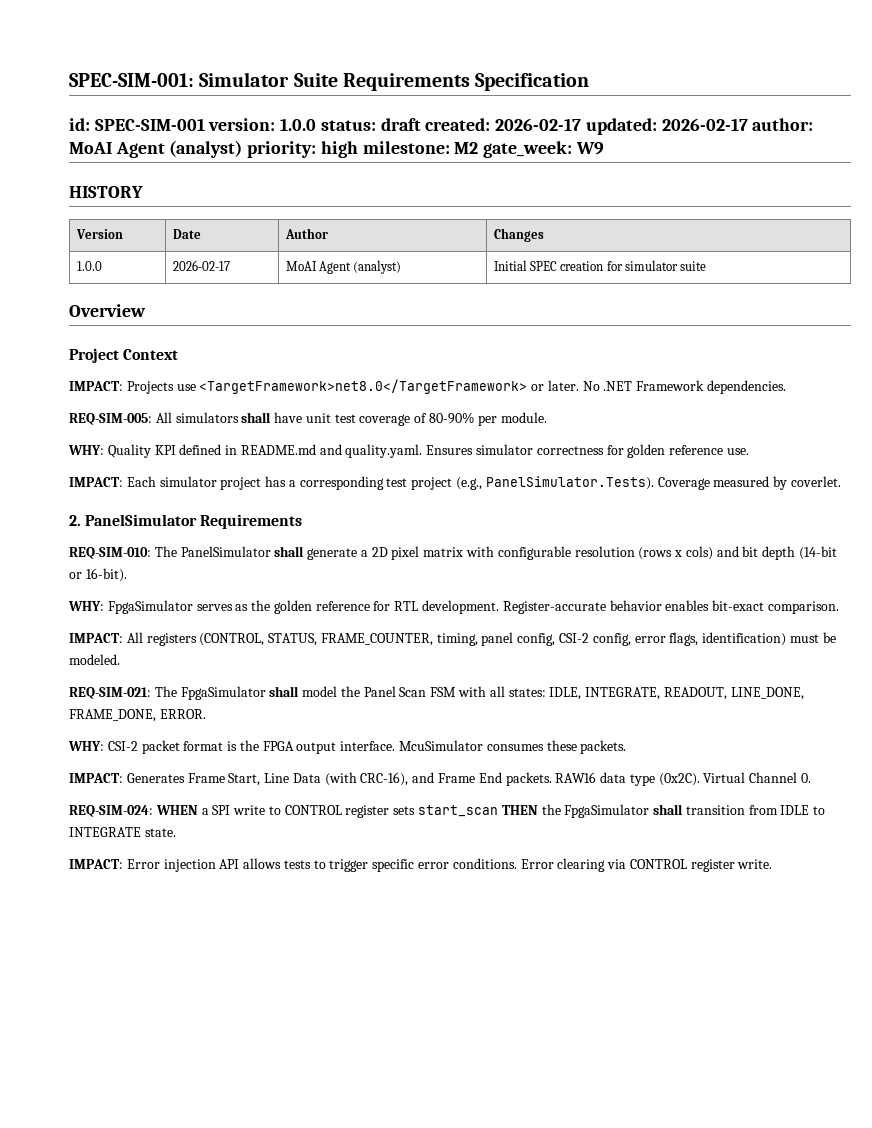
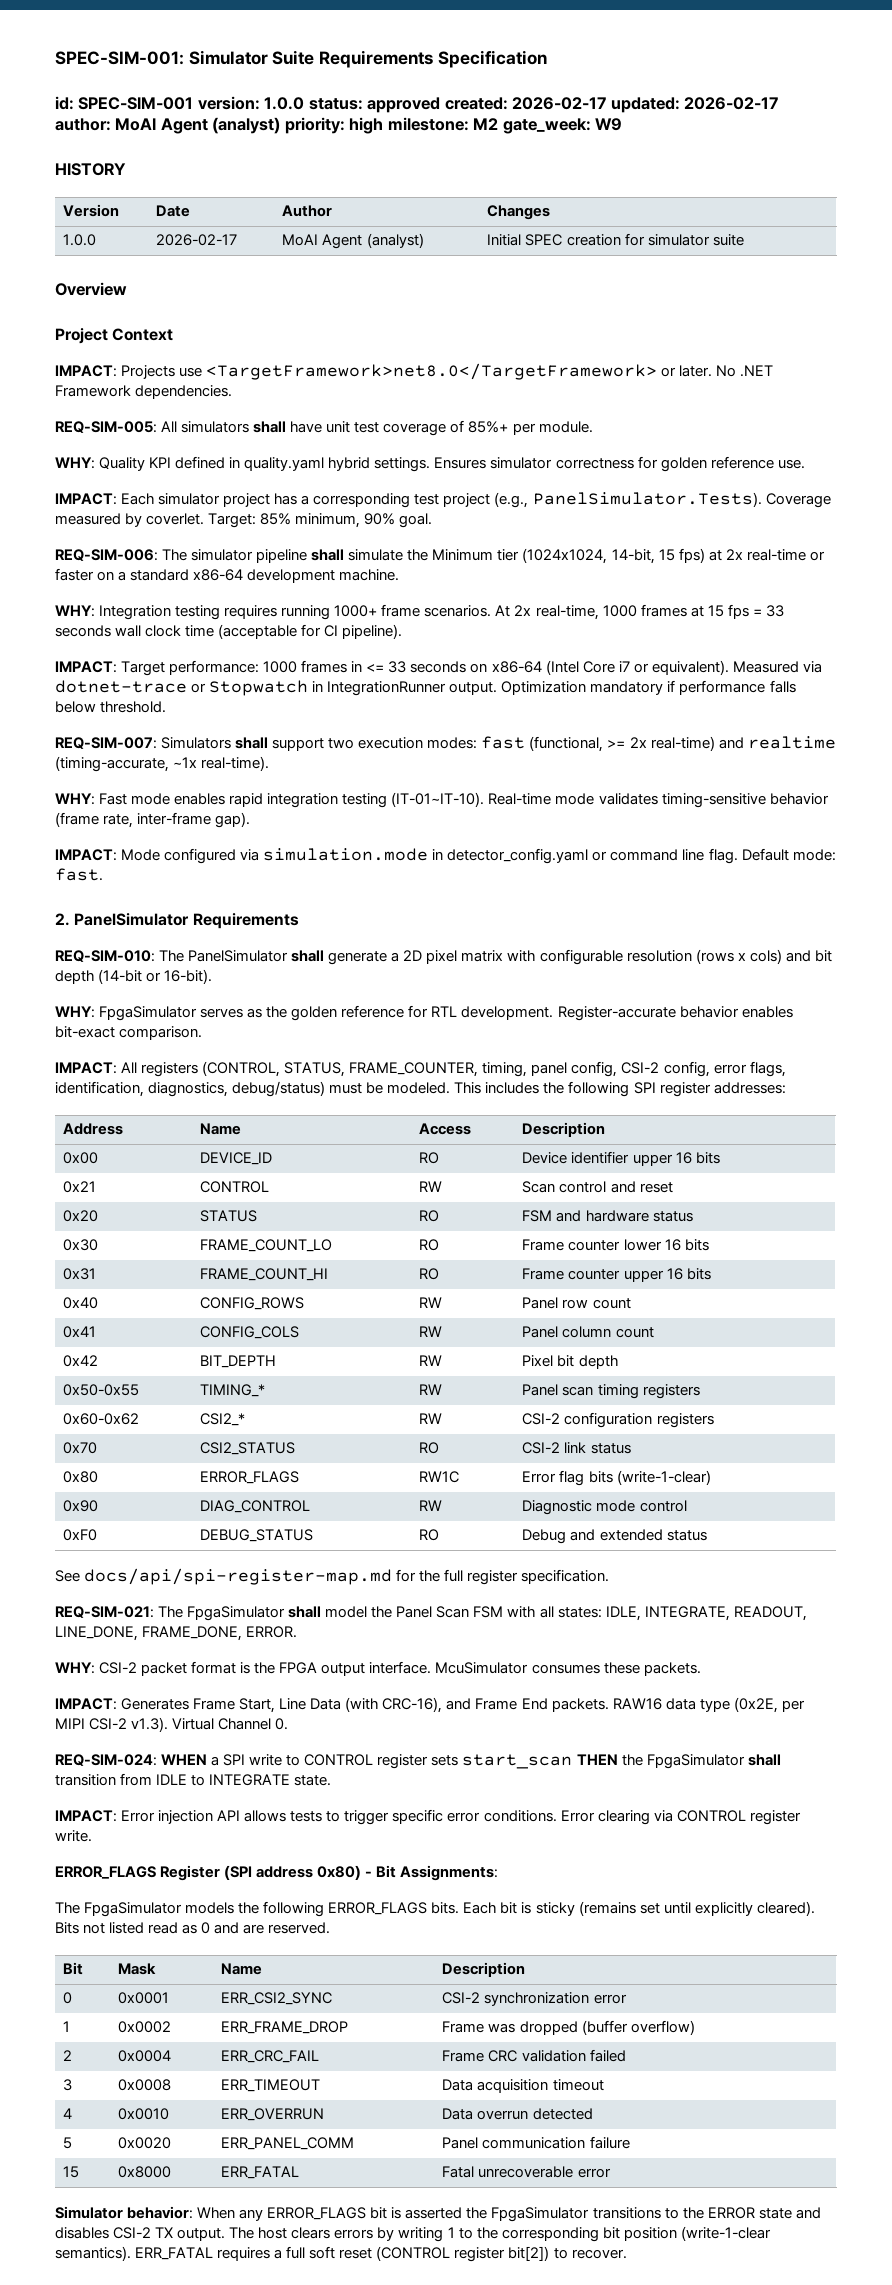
[380,118,421,131] draft -> [367,97,441,113] approved
[429,412,475,424] 80-90% -> [468,421,509,433] 85%+
[240,444,423,458] README.md and quality.yaml. -> [244,457,431,472] quality.yaml hybrid settings.
(841, 481) none -> [208,513,433,528] [55,548,825,564] [55,568,400,583] [55,604,784,620] [55,624,403,639] [55,660,822,676] [55,680,796,696] [55,701,167,713] [55,736,836,752] [55,756,270,772] [55,792,829,808] [55,812,251,828] [55,848,836,864] [55,868,103,881] Target: 85% minimum, 90% goal. // REQ-SIM-006: The simulator pipeline shall simulate the Minimum tier (1024x1024, 14-bit, 15 fps) at 2x real-time or faster on a standard x86-64 development machine. // WHY: Integration testing requires running 1000+ frame scenarios. At 2x real-time, 1000 frames at 15 fps = 33 seconds wall clock time (acceptable for CI pipeline). // IMPACT: Target performance: 1000 frames in <= 33 seconds on x86-64 (Intel Core i7 or equivalent). Measured via dotnet-trace or Stopwatch in IntegrationRunner output. Optimization mandatory if performance falls below threshold. // REQ-SIM-007: Simulators shall support two execution modes: fast (functional, >= 2x real-time) and realtime (timing-accurate, ~1x real-time). // WHY: Fast mode enables rapid integration testing (IT-01~IT-10). Real-time mode validates timing-sensitive behavior (frame rate, inter-frame gap). // IMPACT: Mode configured via simulation.mode in detector_config.yaml or command line flag. Default mode: fast.
[702,632,787,646] identification) -> [55,1081,326,1097] identification, diagnostics, debug/status)
(120, 659) none -> [454,1081,786,1097] [63,1123,124,1135] [200,1123,242,1135] [419,1123,472,1135] [522,1122,606,1137] [63,1152,99,1164] [200,1152,273,1165] [419,1152,440,1164] [522,1151,720,1166] [63,1181,97,1193] [200,1181,270,1193] [419,1181,443,1192] [522,1181,673,1193] [63,1210,99,1222] [200,1210,258,1222] [419,1210,440,1222] [522,1210,693,1222] [63,1239,99,1251] [200,1239,333,1252] [419,1239,440,1251] [522,1239,709,1251] [63,1268,97,1280] [200,1268,329,1281] [419,1268,440,1280] [522,1268,711,1282] [63,1297,99,1309] [200,1297,305,1310] [419,1297,443,1308] [522,1297,631,1309] [63,1326,97,1338] [200,1326,300,1339] [419,1326,443,1337] [522,1326,654,1338] [63,1355,99,1367] [200,1355,277,1368] [419,1355,443,1366] [522,1355,618,1369] [63,1384,140,1396] [200,1384,266,1397] [419,1384,443,1395] [522,1384,700,1399] [63,1413,140,1425] [200,1413,246,1426] [419,1413,443,1424] [522,1412,714,1428] [63,1442,98,1454] [200,1442,296,1455] [419,1442,440,1454] [522,1442,631,1454] [63,1471,99,1483] [200,1471,300,1484] [419,1471,460,1483] [522,1470,711,1486] [63,1500,99,1512] [200,1500,311,1513] [419,1500,443,1511] [522,1500,687,1515] [63,1529,98,1541] [200,1529,314,1542] [419,1529,440,1541] [522,1529,707,1544] [55,1568,610,1585] This includes the following SPI register addresses: // Address | Name | Access | Description // 0x00 | DEVICE_ID | RO | Device identifier upper 16 bits // 0x21 | CONTROL | RW | Scan control and reset // 0x20 | STATUS | RO | FSM and hardware status // 0x30 | FRAME_COUNT_LO | RO | Frame counter lower 16 bits // 0x31 | FRAME_COUNT_HI | RO | Frame counter upper 16 bits // 0x40 | CONFIG_ROWS | RW | Panel row count // 0x41 | CONFIG_COLS | RW | Panel column count // 0x42 | BIT_DEPTH | RW | Pixel bit depth // 0x50-0x55 | TIMING_* | RW | Panel scan timing registers // 0x60-0x62 | CSI2_* | RW | CSI-2 configuration registers // 0x70 | CSI2_STATUS | RO | CSI-2 link status // 0x80 | ERROR_FLAGS | RW1C | Error flag bits (write-1-clear) // 0x90 | DIAG_CONTROL | RW | Diagnostic mode control // 0xF0 | DEBUG_STATUS | RO | Debug and extended status // See docs/api/spi-register-map.md for the full register specification.
[658,773,700,786] (0x2C). -> [733,1697,805,1713] [55,1717,169,1732] (0x2E, per MIPI CSI-2 v1.3).
(773, 864) none -> [55,1865,499,1881] [55,1901,815,1917] [55,1922,331,1934] [63,1962,84,1975] [118,1963,157,1975] [221,1963,263,1975] [442,1962,526,1977] [63,1992,73,2004] [118,1992,170,2004] [221,1992,333,2005] [442,1992,627,2006] [63,2021,71,2032] [118,2021,172,2033] [221,2021,349,2034] [442,2020,695,2035] [63,2050,73,2061] [118,2050,172,2062] [221,2050,320,2063] [442,2049,626,2062] [63,2079,73,2091] [118,2079,172,2091] [221,2079,321,2092] [442,2079,604,2093] [63,2108,73,2119] [118,2108,170,2120] [221,2108,325,2121] [442,2108,593,2120] [63,2137,73,2149] [118,2137,172,2149] [221,2137,355,2150] [442,2136,630,2149] [63,2166,80,2178] [118,2166,172,2178] [221,2166,300,2179] [442,2166,611,2178] [55,2206,821,2222] [55,2226,771,2242] [55,2246,627,2262] // ERROR_FLAGS Register (SPI address 0x80) - Bit Assignments: // The FpgaSimulator models the following ERROR_FLAGS bits. Each bit is sticky (remains set until explicitly cleared). Bits not listed read as 0 and are reserved. // Bit | Mask | Name | Description // 0 | 0x0001 | ERR_CSI2_SYNC | CSI-2 synchronization error // 1 | 0x0002 | ERR_FRAME_DROP | Frame was dropped (buffer overflow) // 2 | 0x0004 | ERR_CRC_FAIL | Frame CRC validation failed // 3 | 0x0008 | ERR_TIMEOUT | Data acquisition timeout // 4 | 0x0010 | ERR_OVERRUN | Data overrun detected // 5 | 0x0020 | ERR_PANEL_COMM | Panel communication failure // 15 | 0x8000 | ERR_FATAL | Fatal unrecoverable error // Simulator behavior: When any ERROR_FLAGS bit is asserted the FpgaSimulator transitions to the ERROR state and disables CSI-2 TX output. The host clears errors by writing 1 to the corresponding bit position (write-1-clear semantics). ERR_FATAL requires a full soft reset (CONTROL register bit[2]) to recover.

